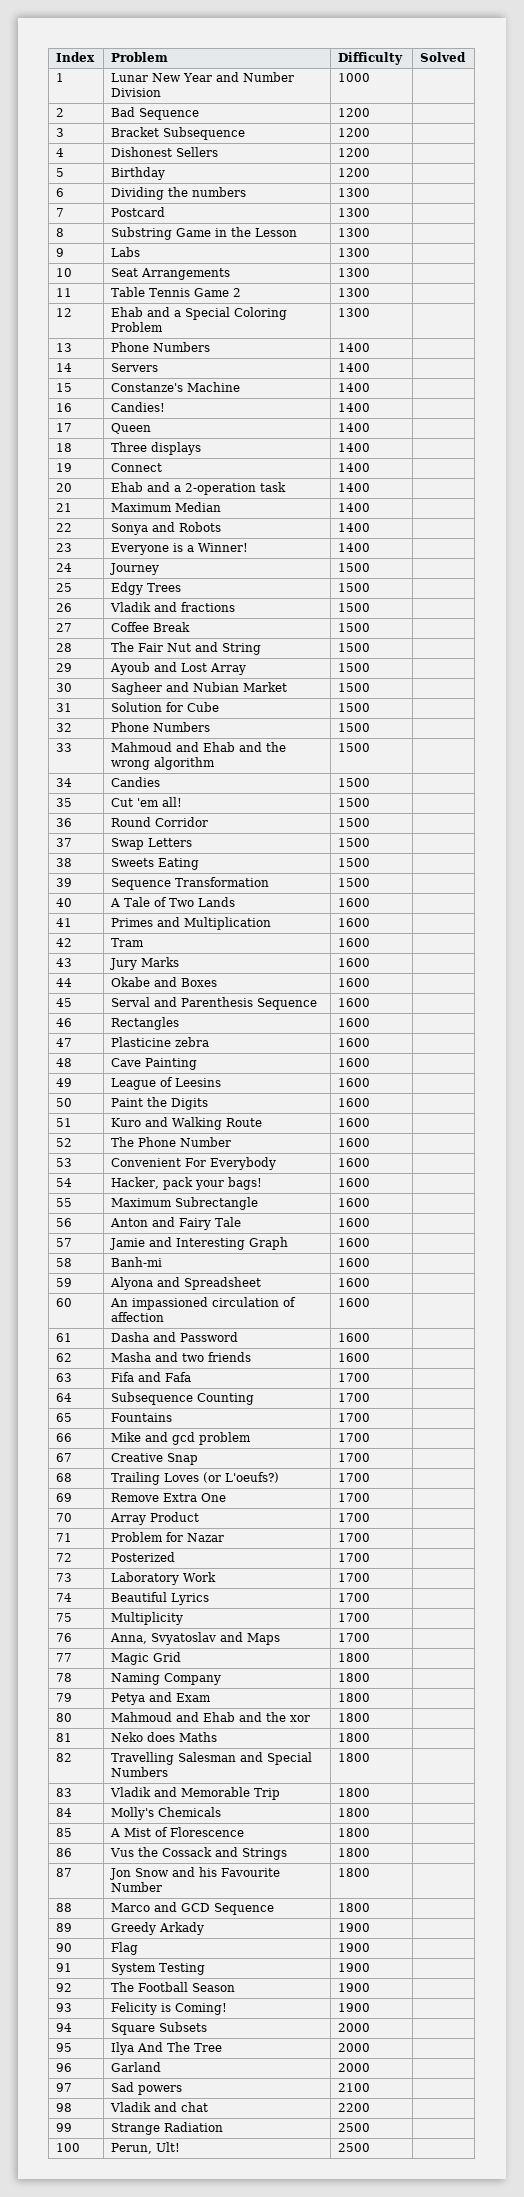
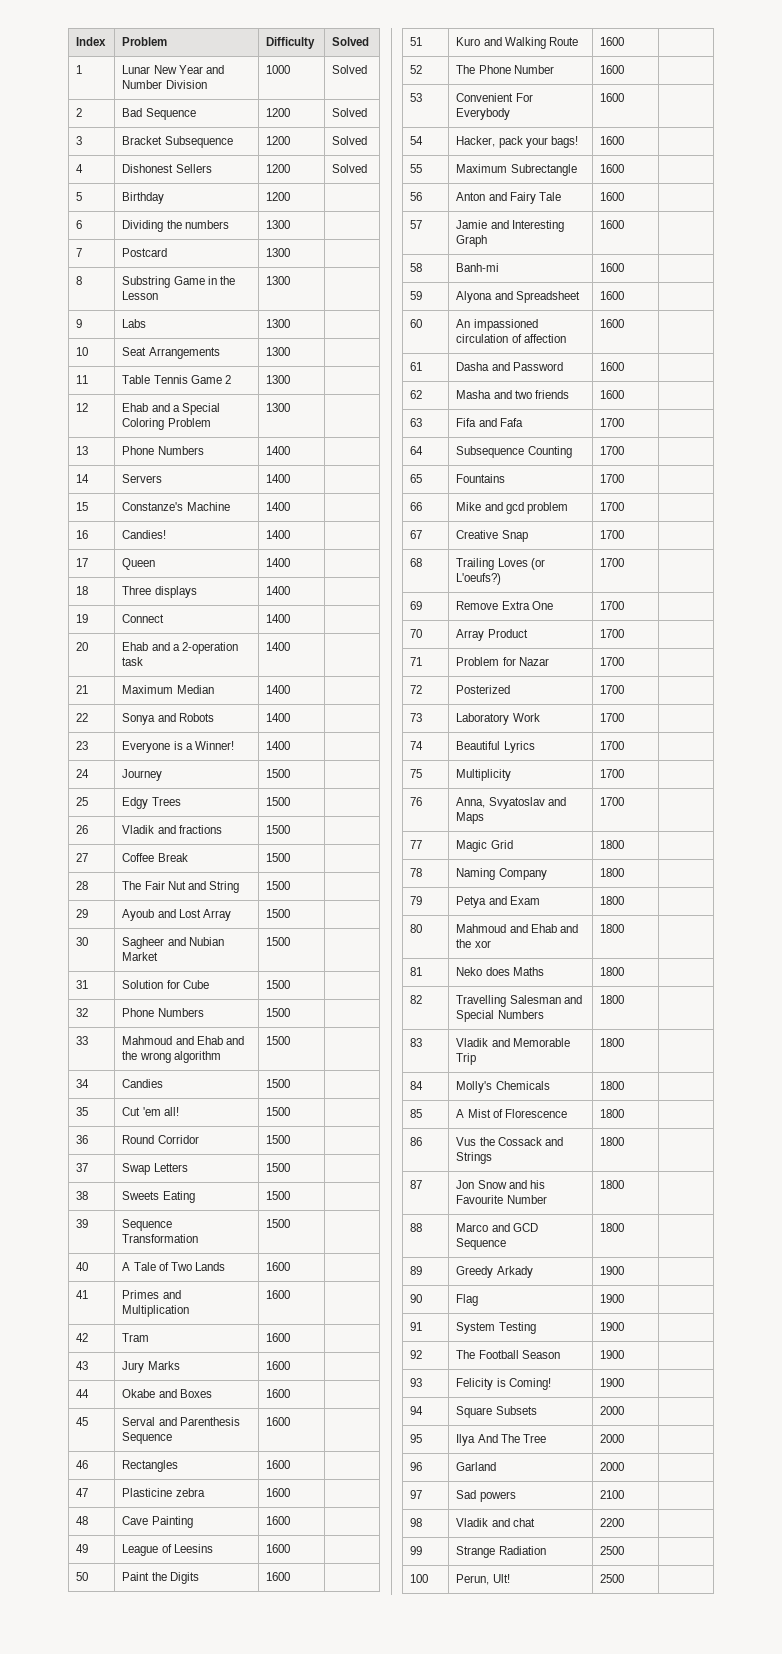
(371, 77) none -> [332,65,368,74] Solved
(371, 112) none -> [332,108,368,117] Solved
(371, 132) none -> [332,136,368,145] Solved
(371, 152) none -> [332,164,368,173] Solved

